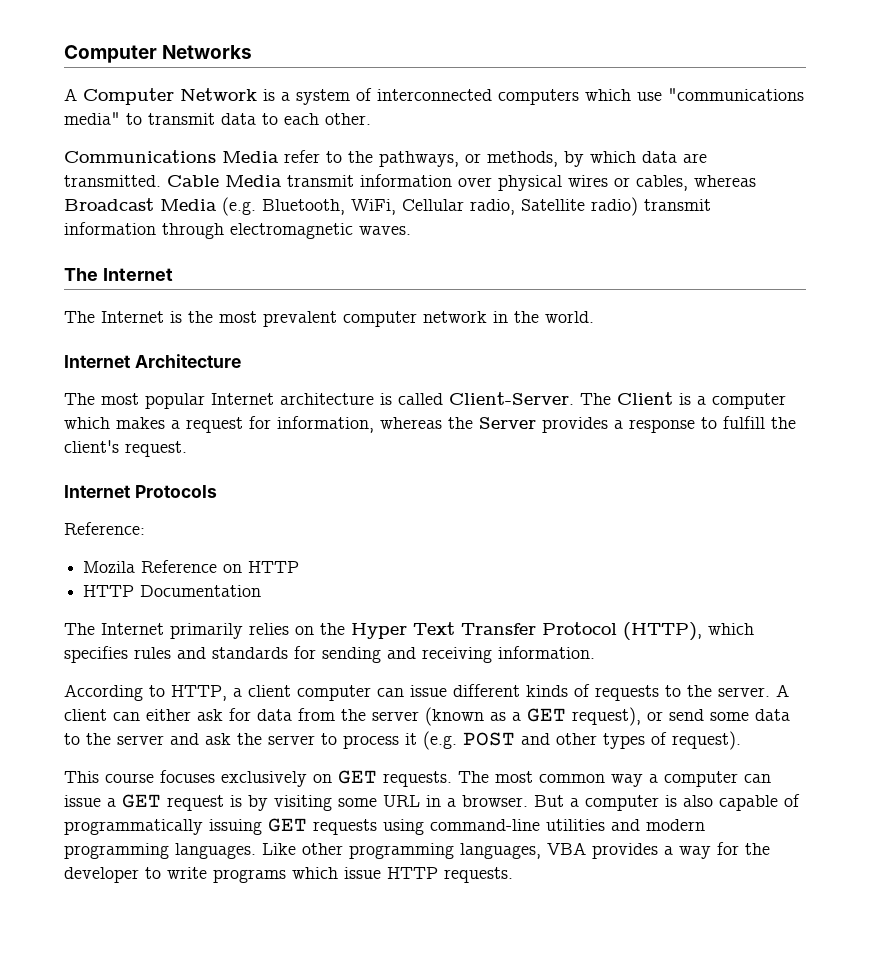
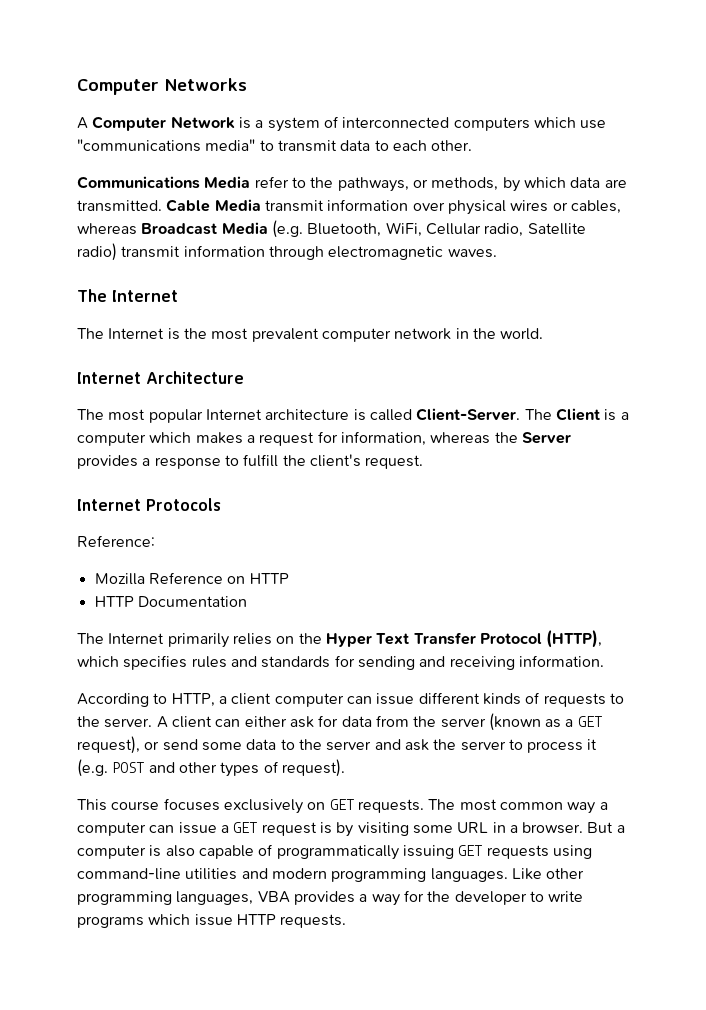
[83,561,136,573] Mozila -> [94,573,145,585] Mozilla

